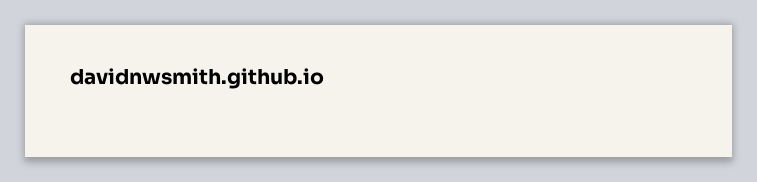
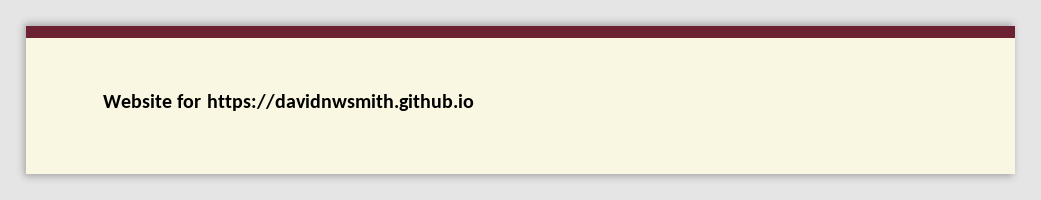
[70,68,324,89] davidnwsmith.github.io -> [103,94,474,111] Website for https://davidnwsmith.github.io

